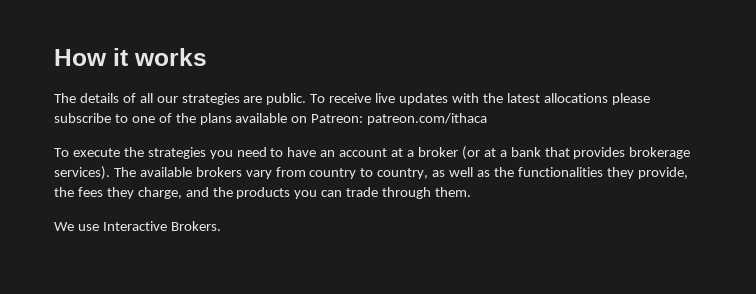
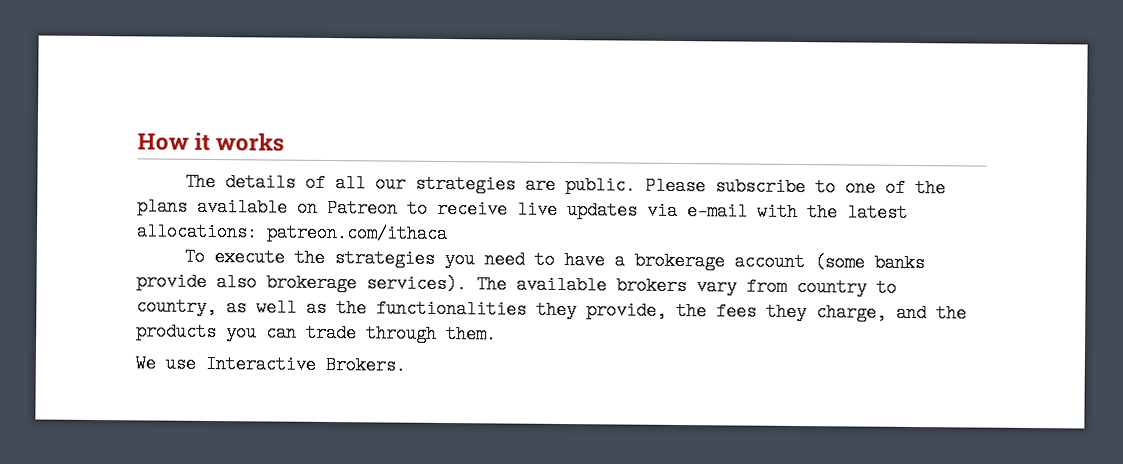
[310,93,650,105] To receive live updates with the latest allocations please -> [644,176,706,196] Please
[311,114,364,123] Patreon: -> [327,198,908,222] [136,222,258,242] Patreon to receive live updates via e-mail with the latest allocations:
[320,146,626,160] an account at a broker (or at a bank that provides -> [613,251,925,273] [136,272,257,292] a brokerage account (some banks provide also

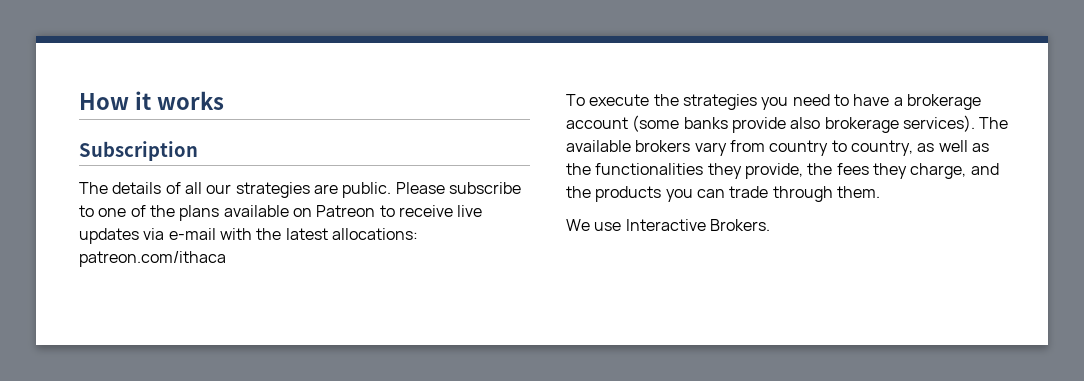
(285, 142) none -> [79,141,198,161] // Subscription

